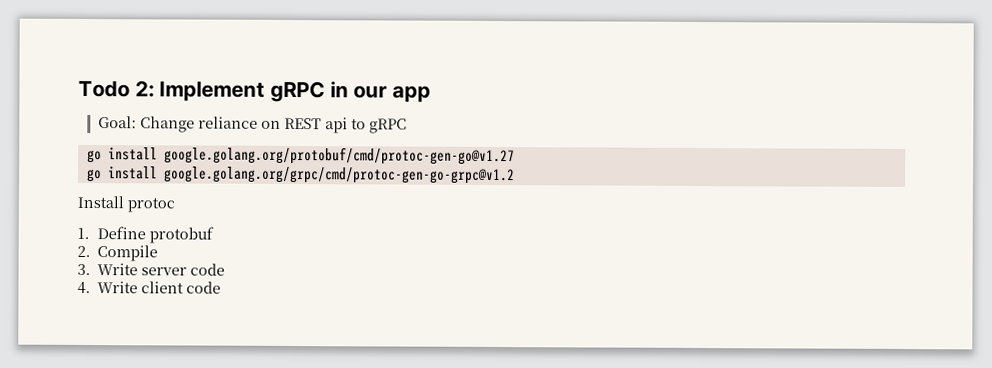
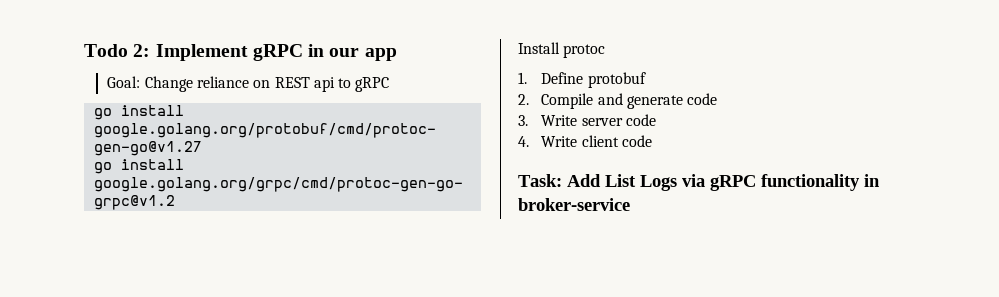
(159, 253) none -> [597,93,718,109] and generate code
(222, 287) none -> [518,174,880,191] [518,198,630,211] // Task: Add List Logs via gRPC functionality in broker-service

